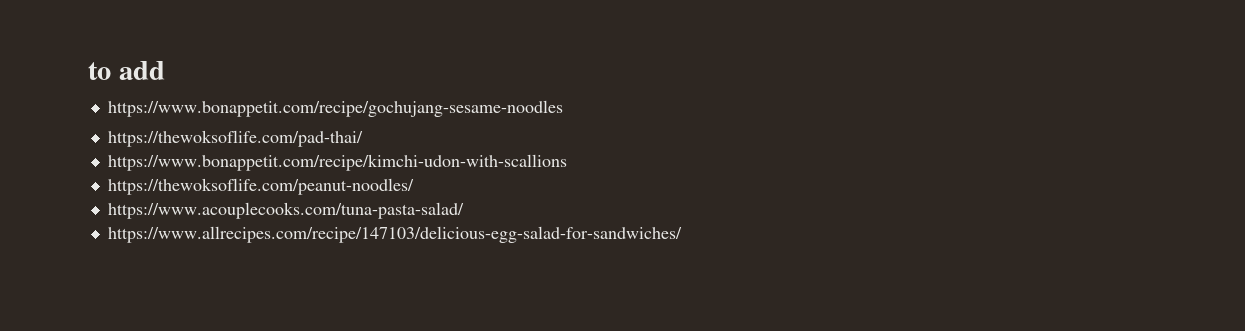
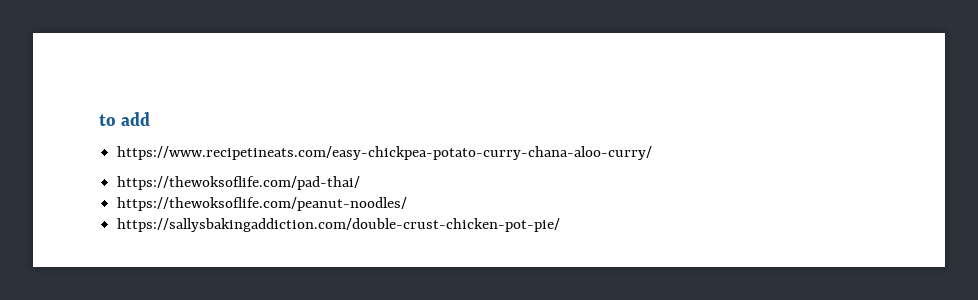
[107,100,563,117] https://www.bonappetit.com/recipe/gochujang-sesame-noodles -> [117,146,653,160] https://www.recipetineats.com/easy-chickpea-potato-curry-chana-aloo-curry/
[107,154,567,171] // https://www.bonappetit.com/recipe/kimchi-udon-with-scallions -> (361, 183) none
[107,202,464,219] [107,226,682,243] https://www.acouplecooks.com/tuna-pasta-salad/ // https://www.allrecipes.com/recipe/147103/delicious-egg-salad-for-sandwiches/ -> [117,218,561,232] https://sallysbakingaddiction.com/double-crust-chicken-pot-pie/

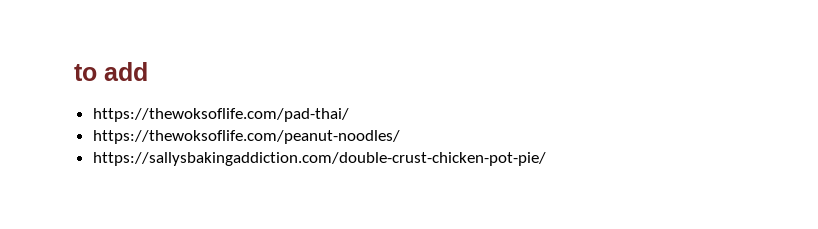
[117,146,653,160] // https://www.recipetineats.com/easy-chickpea-potato-curry-chana-aloo-curry/ -> (148, 71) none

